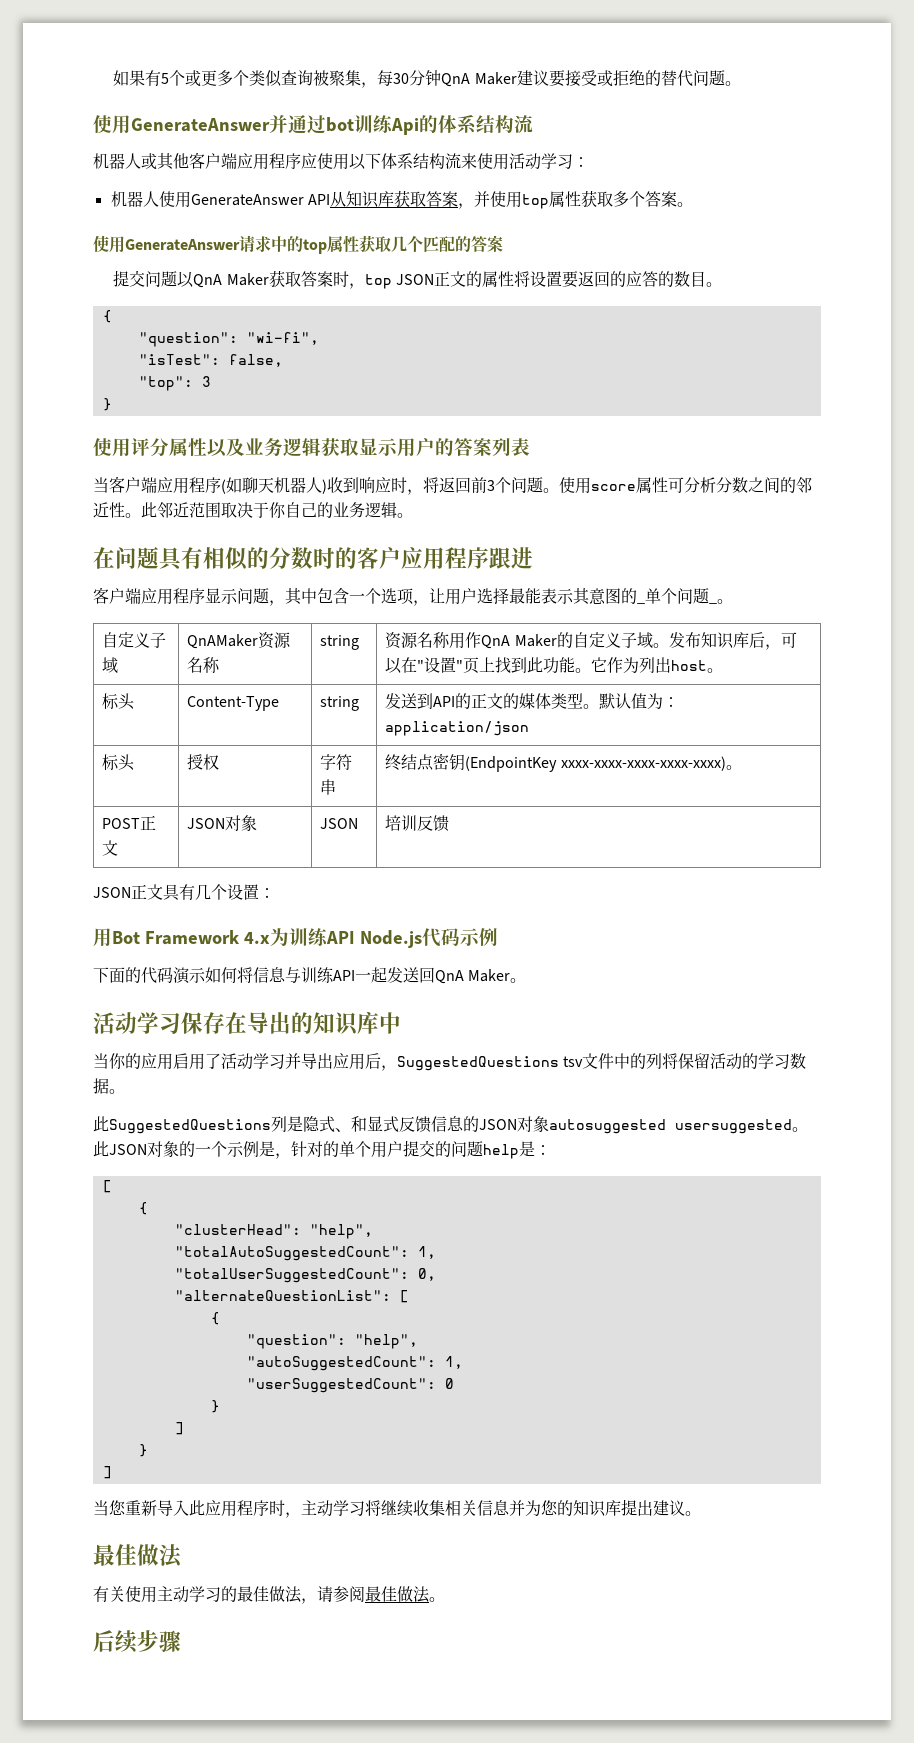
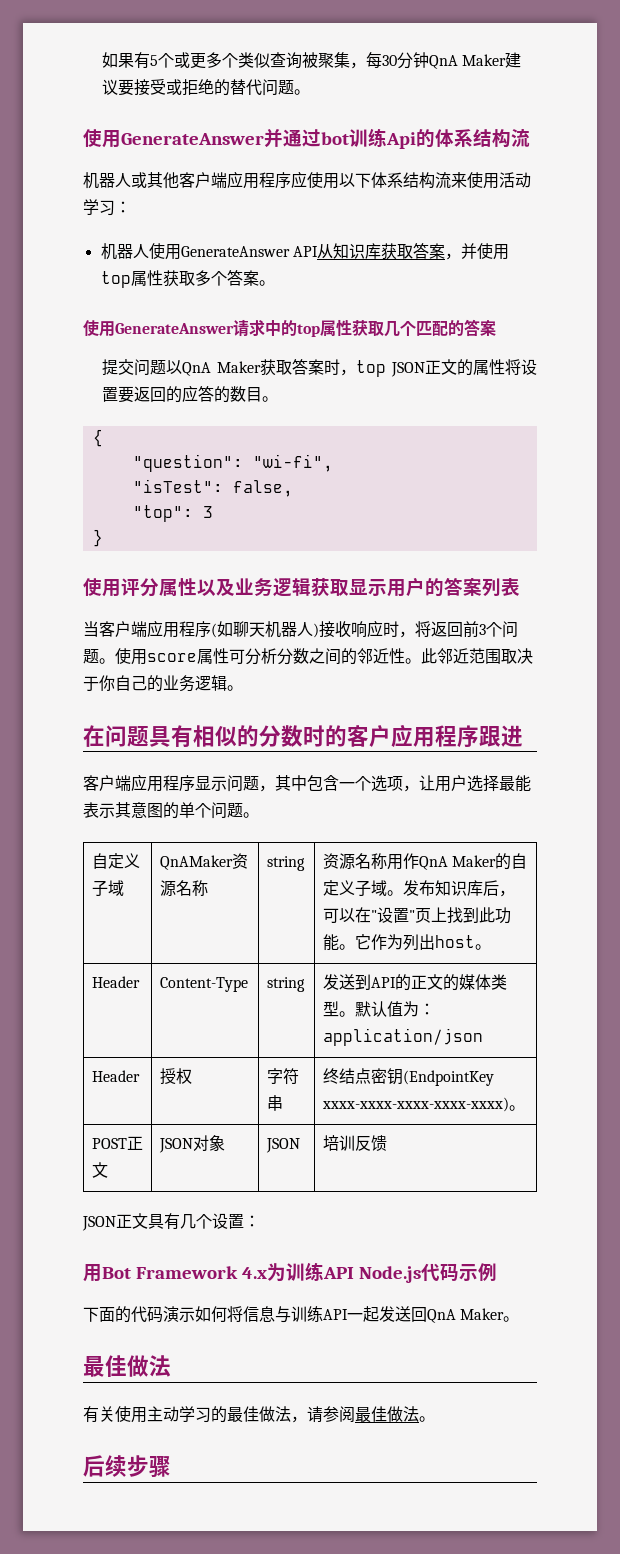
[327,477,359,493] 收到 -> [319,621,351,638] 接收
[637,602,645,604] _ -> (179, 810) none
[709,602,717,604] _ -> (243, 810) none
[102,693,136,710] 标头 -> [91,976,140,988] Header
[102,754,136,771] 标头 -> [91,1070,140,1082] Header
[93,1011,401,1036] [93,1053,807,1071] [93,1078,125,1094] [93,1116,808,1134] [93,1140,551,1159] [102,1180,112,1193] [138,1202,148,1215] [174,1224,373,1239] [174,1246,436,1261] [174,1268,436,1283] [174,1290,409,1303] [210,1312,220,1325] [246,1334,418,1349] [246,1356,463,1371] [246,1378,454,1393] [210,1400,220,1413] [174,1422,184,1435] [138,1444,148,1457] [102,1466,112,1479] [93,1499,701,1518] // 活动学习保存在导出的知识库中 // 当你的应用启用了活动学习并导出应用后，SuggestedQuestions tsv文件中的列将保留活动的学习数据。 // 此SuggestedQuestions列是隐式、和显式反馈信息的JSON对象autosuggested usersuggested。此JSON对象的一个示例是，针对的单个用户提交的问题help是： // [ // { // "clusterHead": "help", // "totalAutoSuggestedCount": 1, // "totalUserSuggestedCount": 0, // "alternateQuestionList": [ // { // "question": "help", // "autoSuggestedCount": 1, // "userSuggestedCount": 0 // } // ] // } // ] // 当您重新导入此应用程序时，主动学习将继续收集相关信息并为您的知识库提出建议。 -> (520, 1319) none

